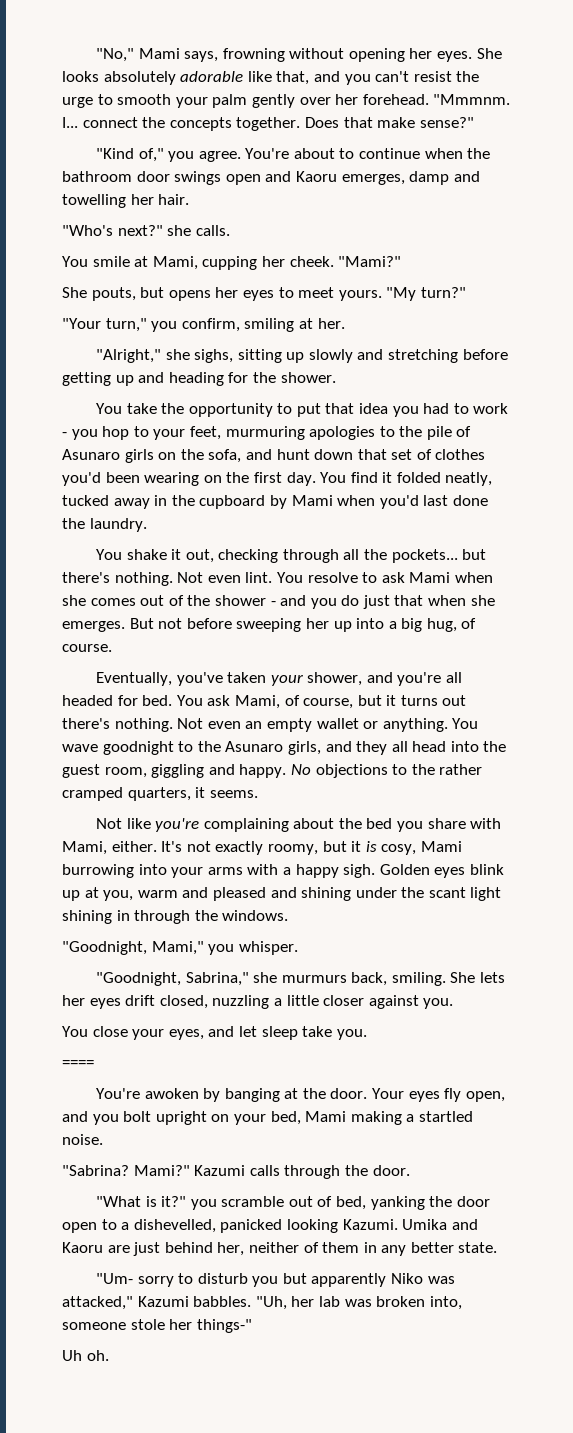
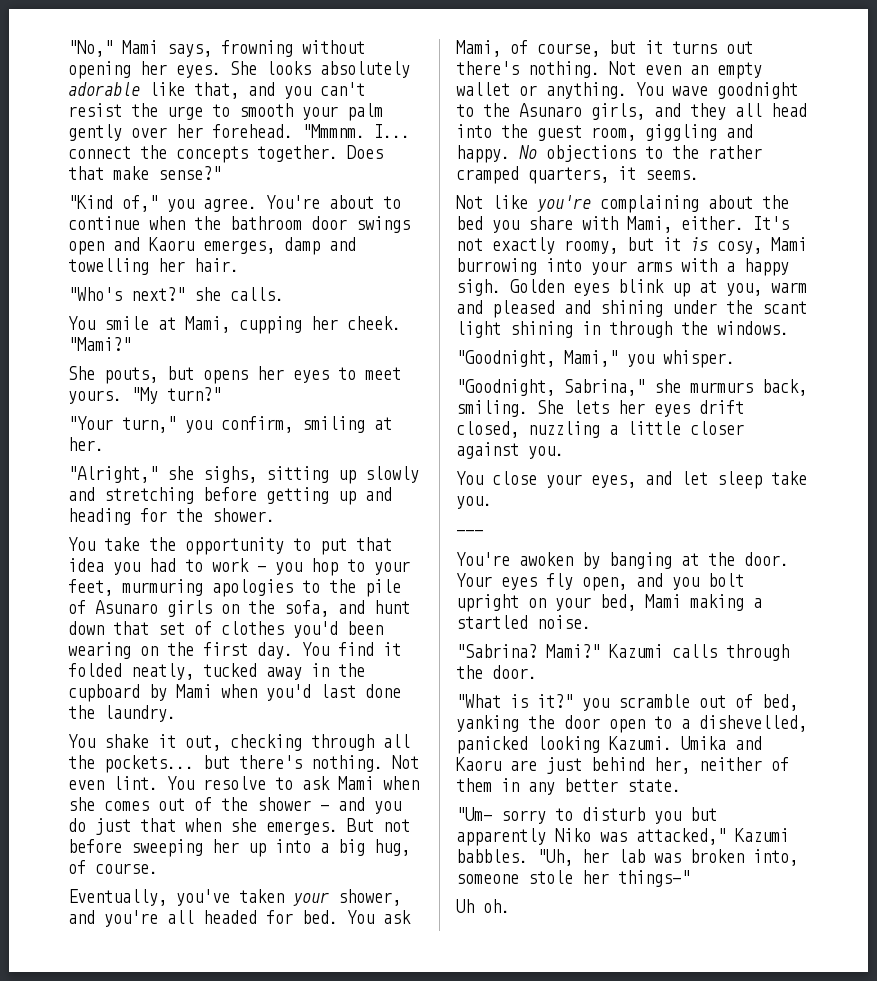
[62,1060,94,1068] ==== -> [456,530,483,536] ---

